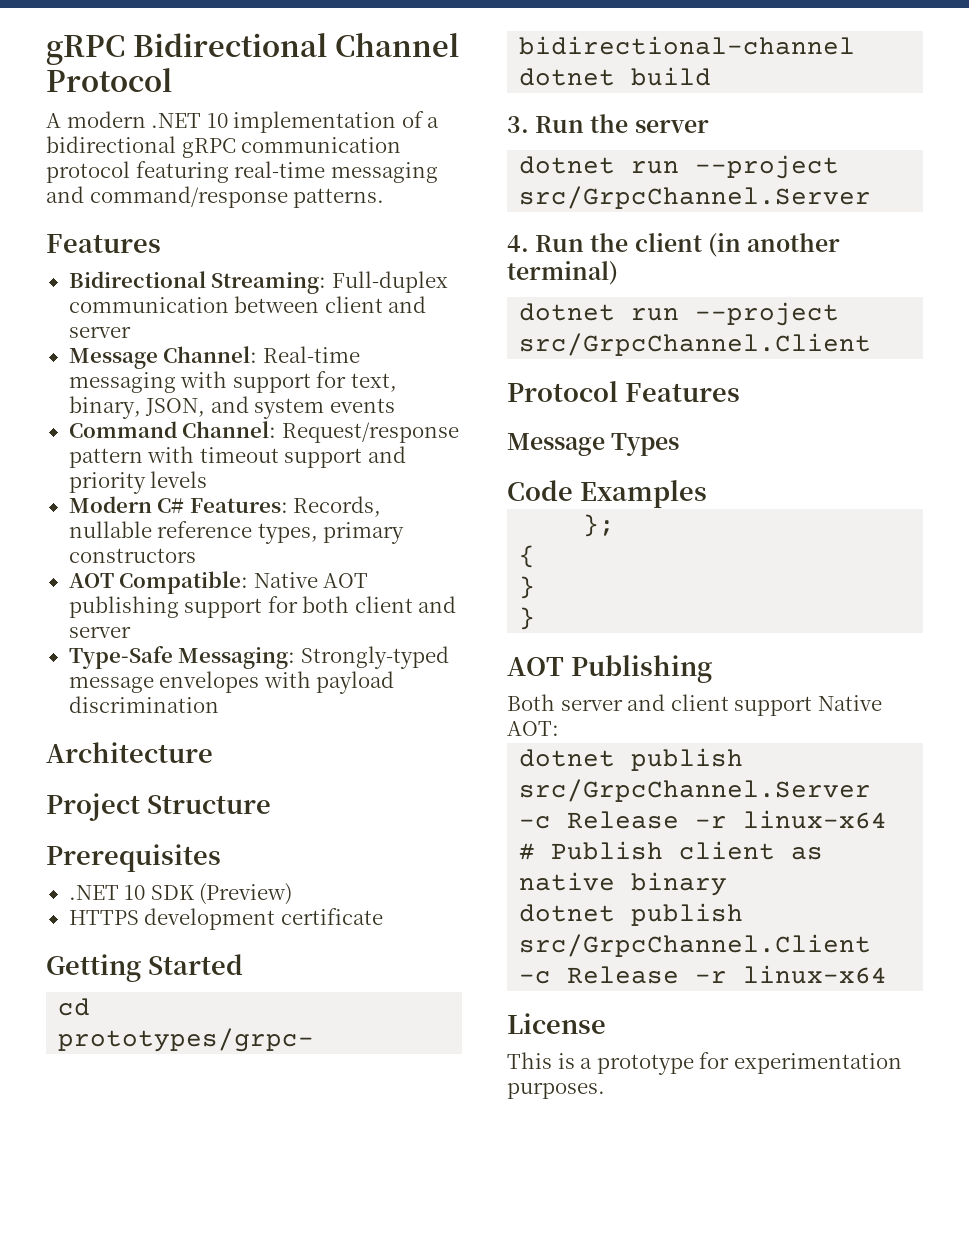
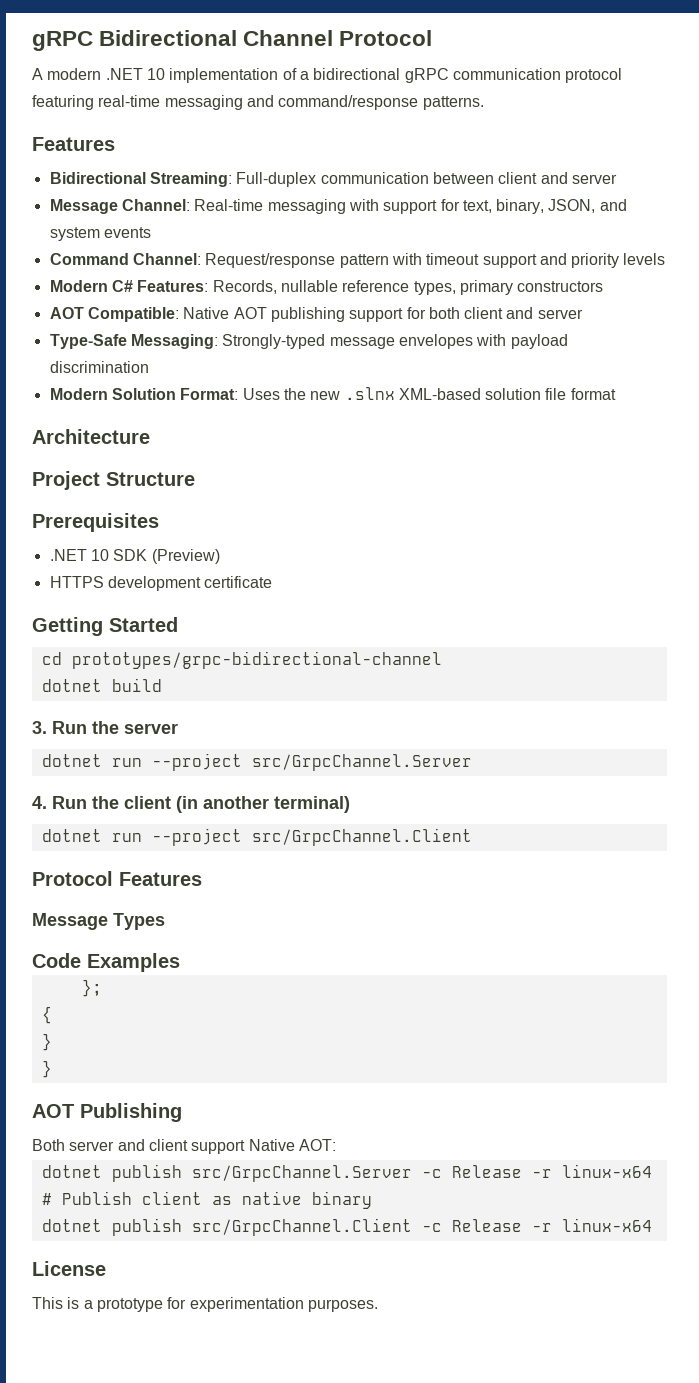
(219, 704) none -> [49,387,616,400] // Modern Solution Format: Uses the new .slnx XML-based solution file format

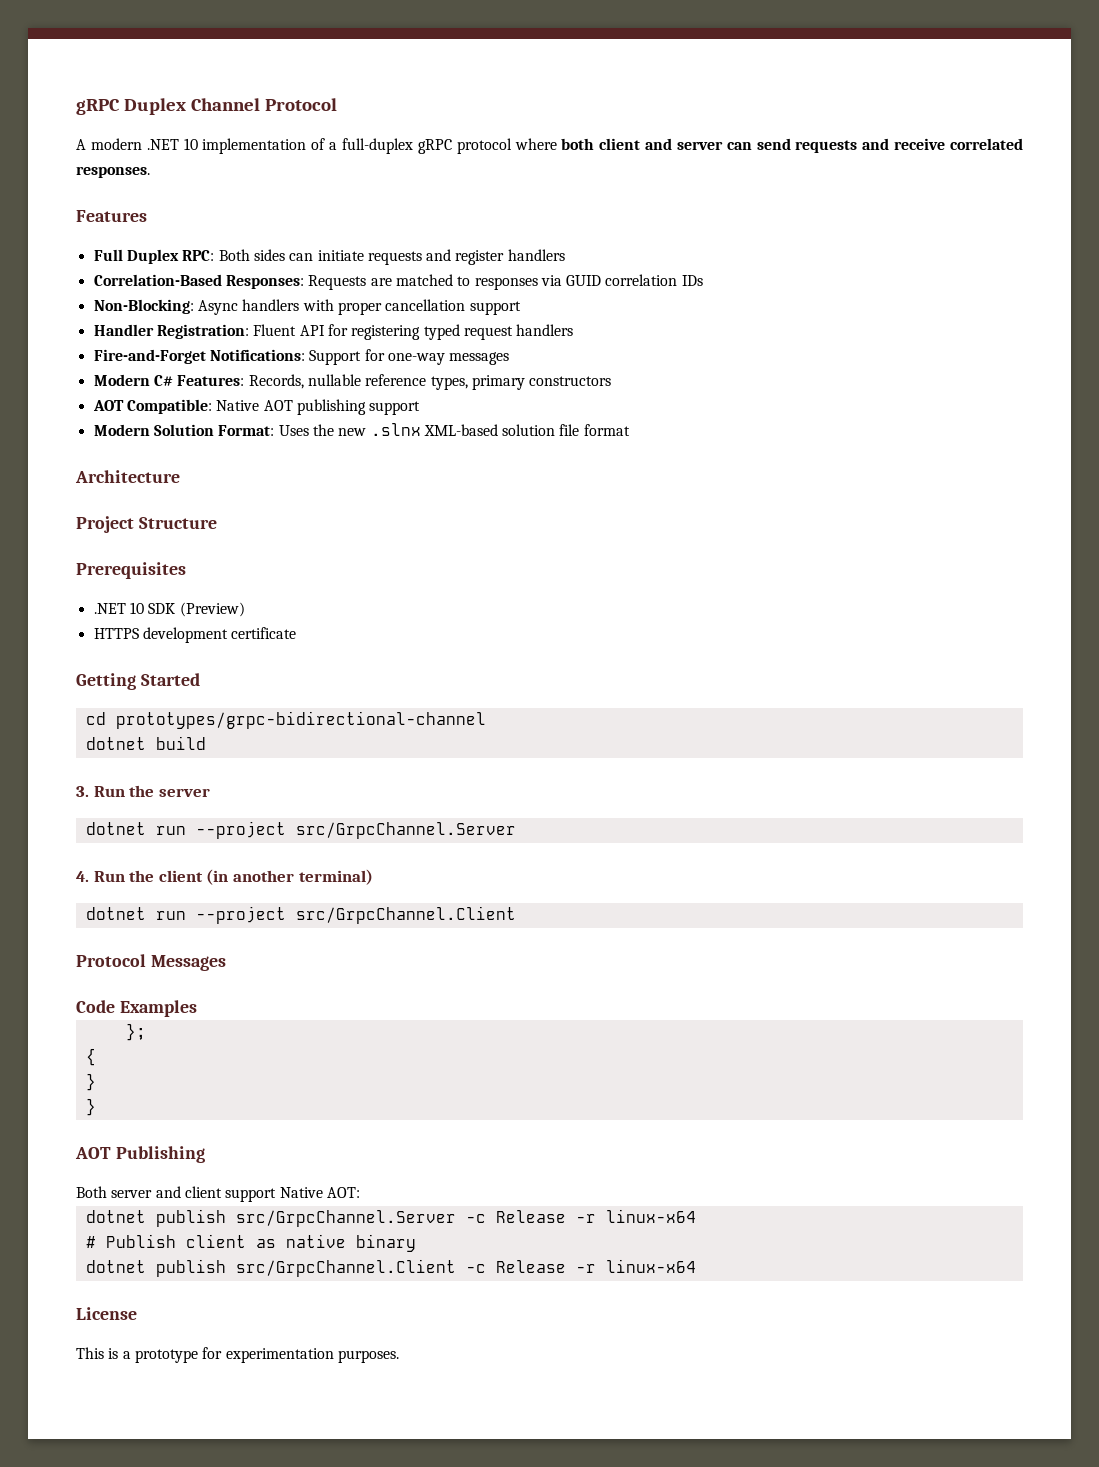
[32,30,238,51] gRPC Bidirectional -> [76,98,186,115] gRPC Duplex
[313,68,623,83] [32,95,484,110] [32,137,115,151] [49,172,617,187] [49,199,627,214] [49,227,151,241] [49,253,666,268] bidirectional gRPC communication protocol featuring real-time messaging and command/response patterns. // Features // Bidirectional Streaming: Full-duplex communication between client and server // Message Channel: Real-time messaging with support for text, binary, JSON, and system events // Command Channel: Request/response pattern with timeout support and priority levels -> [341,138,1024,154] [76,166,150,178] [76,210,147,222] [93,249,565,265] [93,274,703,290] [93,299,521,315] [93,324,574,340] [93,349,510,365] full-duplex gRPC protocol where both client and server can send requests and receive correlated responses. // Features // Full Duplex RPC: Both sides can initiate requests and register handlers // Correlation-Based Responses: Requests are matched to responses via GUID correlation IDs // Non-Blocking: Async handlers with proper cancellation support // Handler Registration: Fluent API for registering typed request handlers // Fire-and-Forget Notifications: Support for one-way messages
[406,307,583,319] [49,334,568,349] [49,361,149,373] for both client and server // Type-Safe Messaging: Strongly-typed message envelopes with payload discrimination -> (421, 408) none
[119,872,202,886] [32,913,165,930] Features // Message Types -> [150,955,226,971] Messages

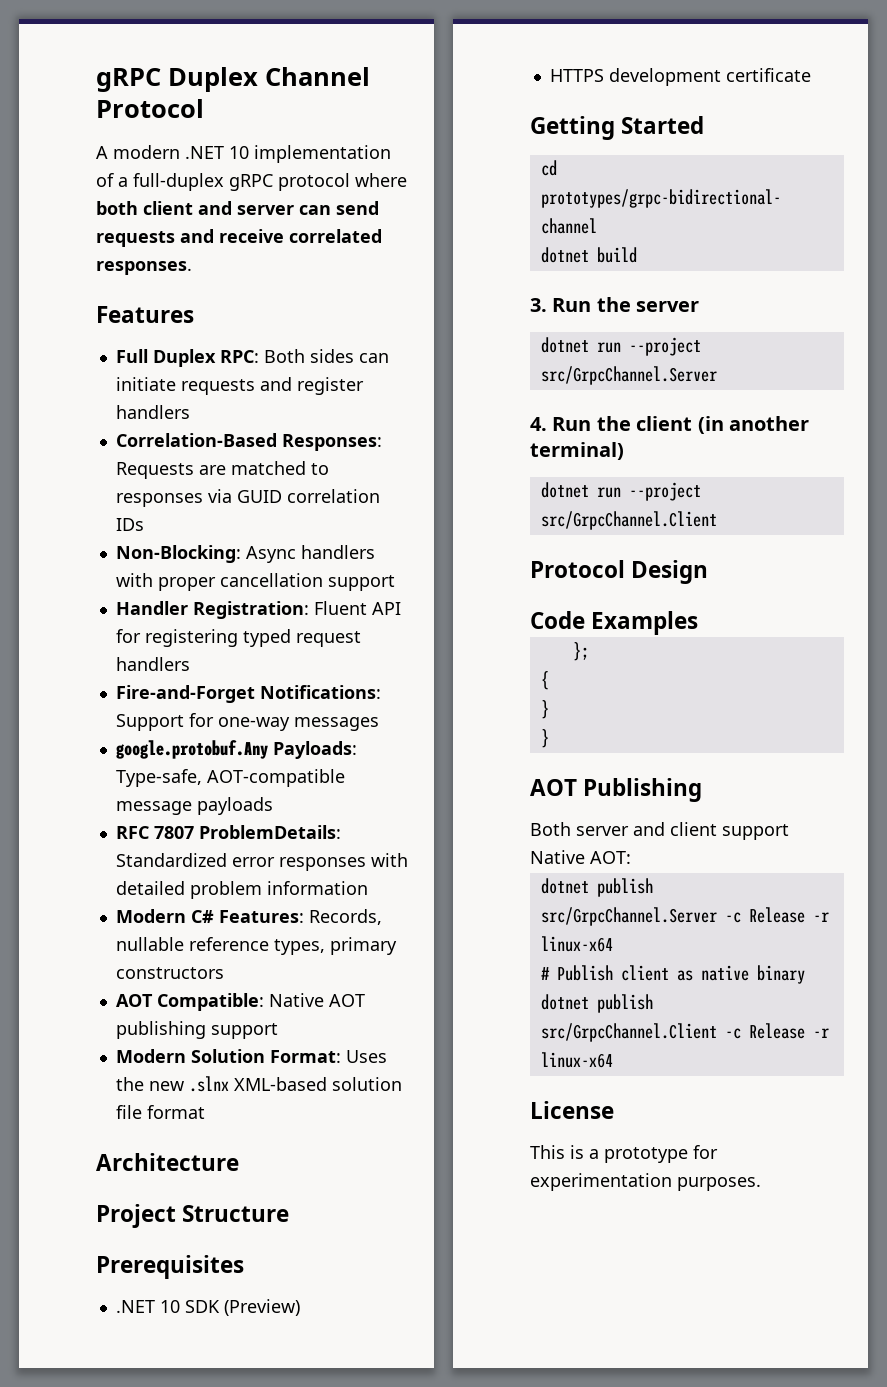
(510, 358) none -> [115,740,357,759] [115,769,345,787] [115,797,273,815] [115,825,341,839] [115,853,408,871] [115,881,368,899] // google.protobuf.Any Payloads: Type-safe, AOT-compatible message payloads // RFC 7807 ProblemDetails: Standardized error responses with detailed problem information
[150,955,226,971] Messages -> [631,560,709,584] Design

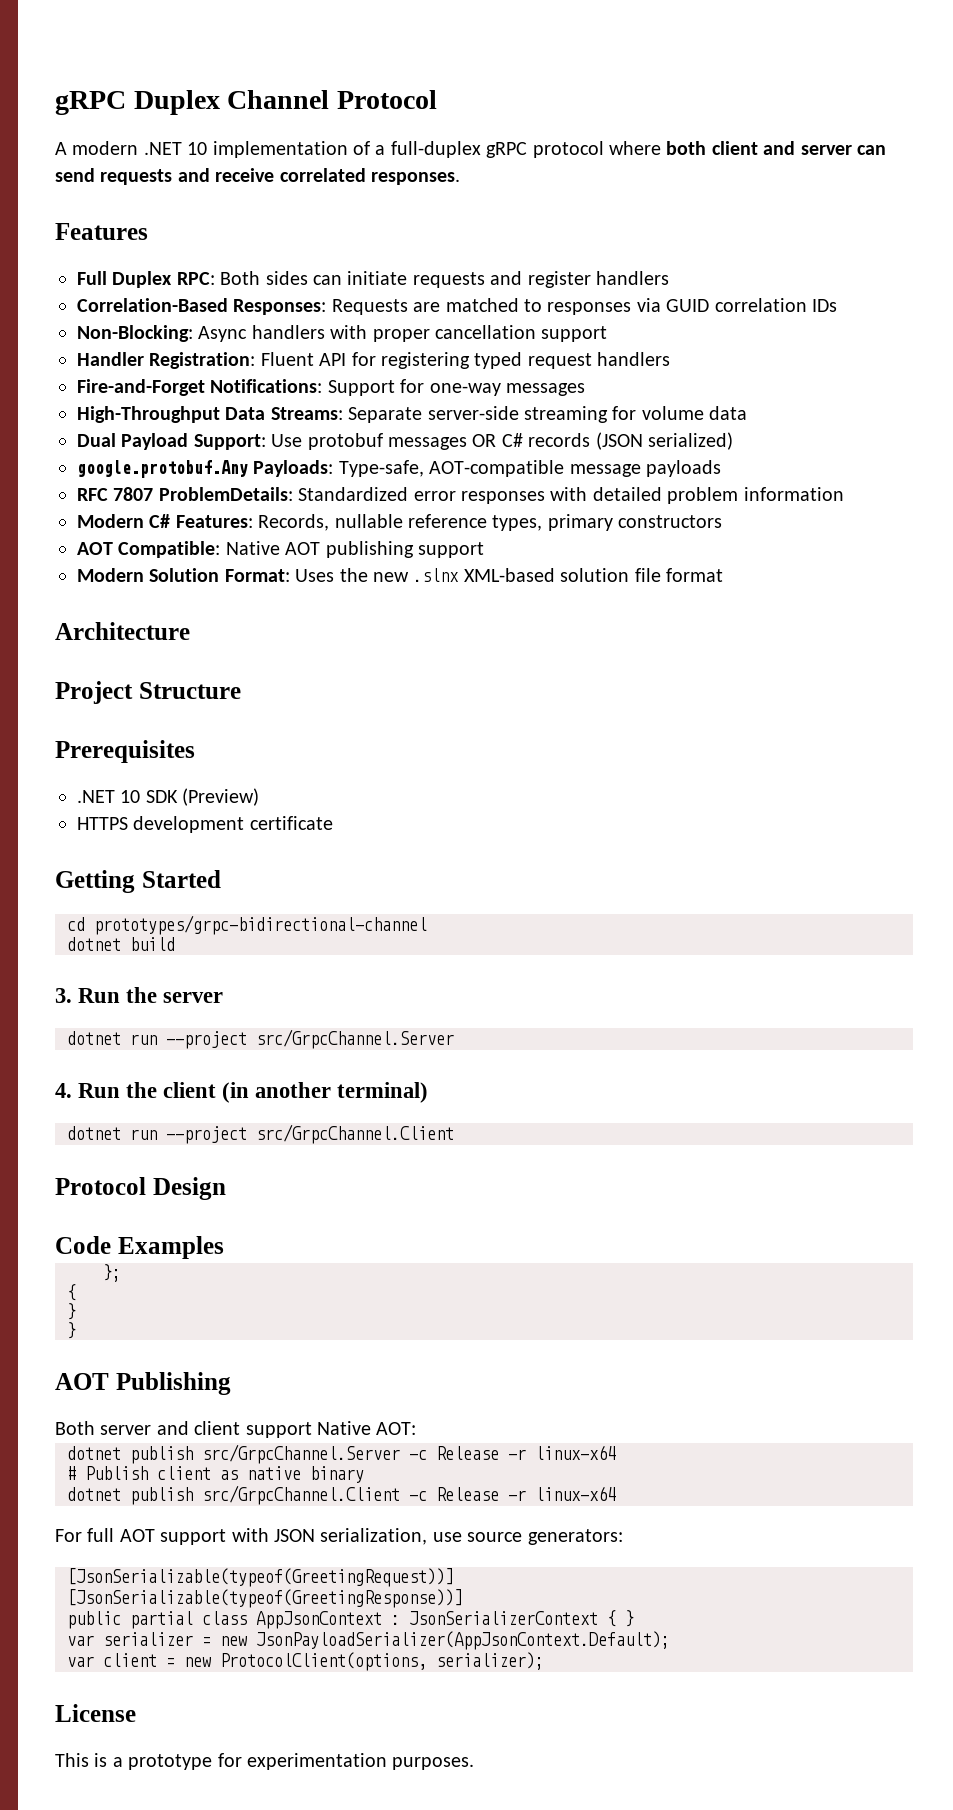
(379, 724) none -> [77,406,748,423] [77,432,733,450] // High-Throughput Data Streams: Separate server-side streaming for volume data // Dual Payload Support: Use protobuf messages OR C# records (JSON serialized)
(613, 1060) none -> [55,1528,623,1545] [67,1568,454,1587] [67,1589,463,1608] [67,1610,634,1629] [67,1631,670,1650] [67,1652,544,1671] // For full AOT support with JSON serialization, use source generators: // [JsonSerializable(typeof(GreetingRequest))] // [JsonSerializable(typeof(GreetingResponse))] // public partial class AppJsonContext : JsonSerializerContext { } // var serializer = new JsonPayloadSerializer(AppJsonContext.Default); // var client = new ProtocolClient(options, serializer);

